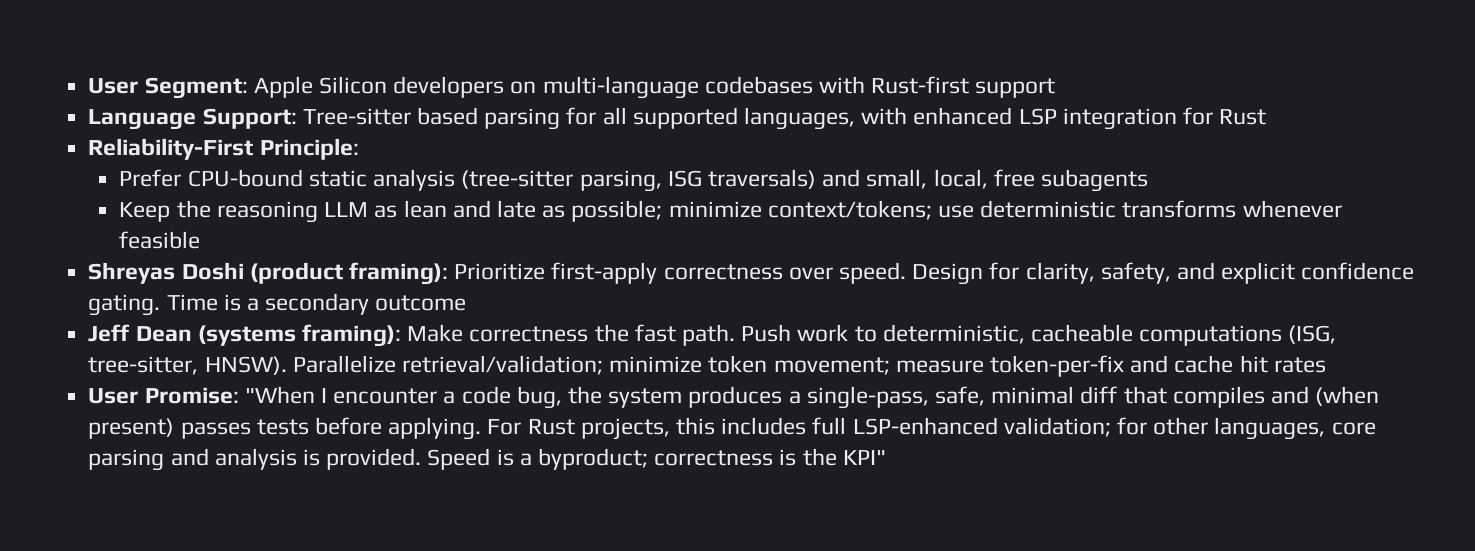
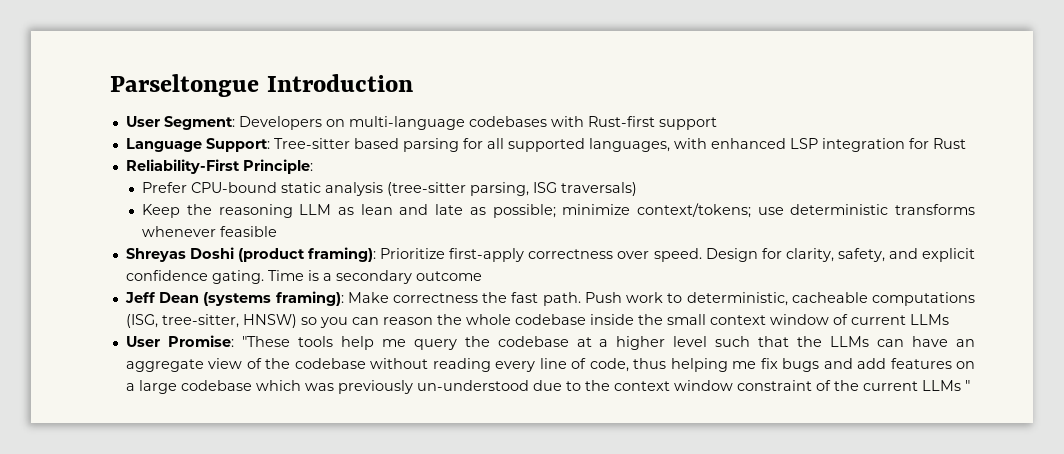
[88,76,505,99] User Segment: Apple Silicon developers -> [110,74,413,97] [125,116,322,130] Parseltongue Introduction // User Segment: Developers
[822,169,1148,192] and small, local, free subagents -> (638, 189) none
[204,355,1326,377] [88,386,1380,409] [88,417,1376,440] [88,448,886,471] HNSW). Parallelize retrieval/validation; minimize token movement; measure token-per-fix and cache hit rates // User Promise: "When I encounter a code bug, the system produces a single-pass, safe, minimal diff that compiles and (when present) passes tests before applying. For Rust projects, this includes full LSP-enhanced validation; for other languages, core parsing and analysis is provided. Speed is a byproduct; correctness is the KPI" -> [242,314,949,328] [125,335,976,350] [125,358,976,372] [125,380,970,394] HNSW) so you can reason the whole codebase inside the small context window of current LLMs // User Promise: "These tools help me query the codebase at a higher level such that the LLMs can have an aggregate view of the codebase without reading every line of code, thus helping me fix bugs and add features on a large codebase which was previously un-understood due to the context window constraint of the current LLMs "

